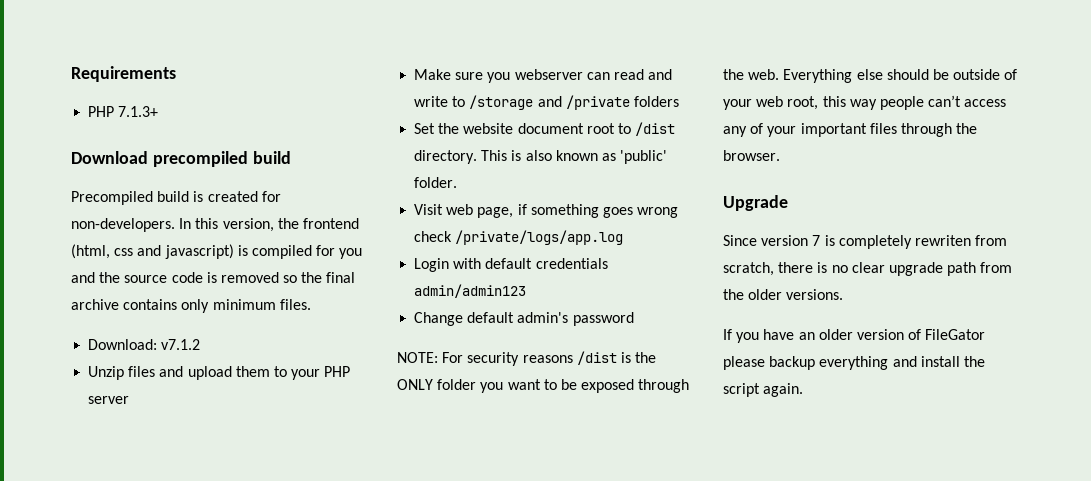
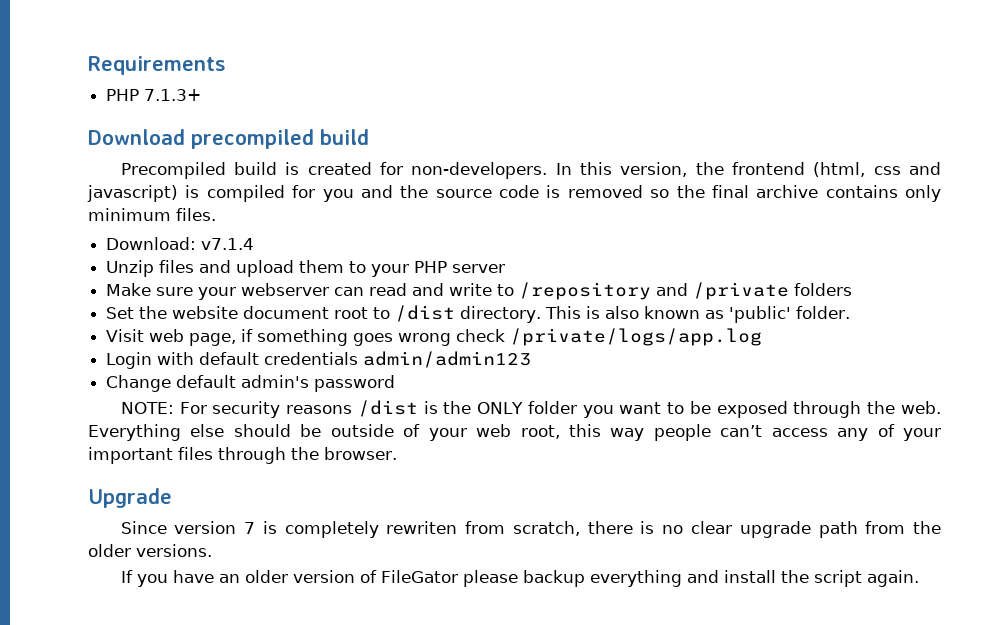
[161,339,201,350] v7.1.2 -> [201,238,255,250] v7.1.4
[487,72,511,83] you -> [198,287,237,300] your
[469,95,534,110] /storage -> [519,282,652,300] /repository

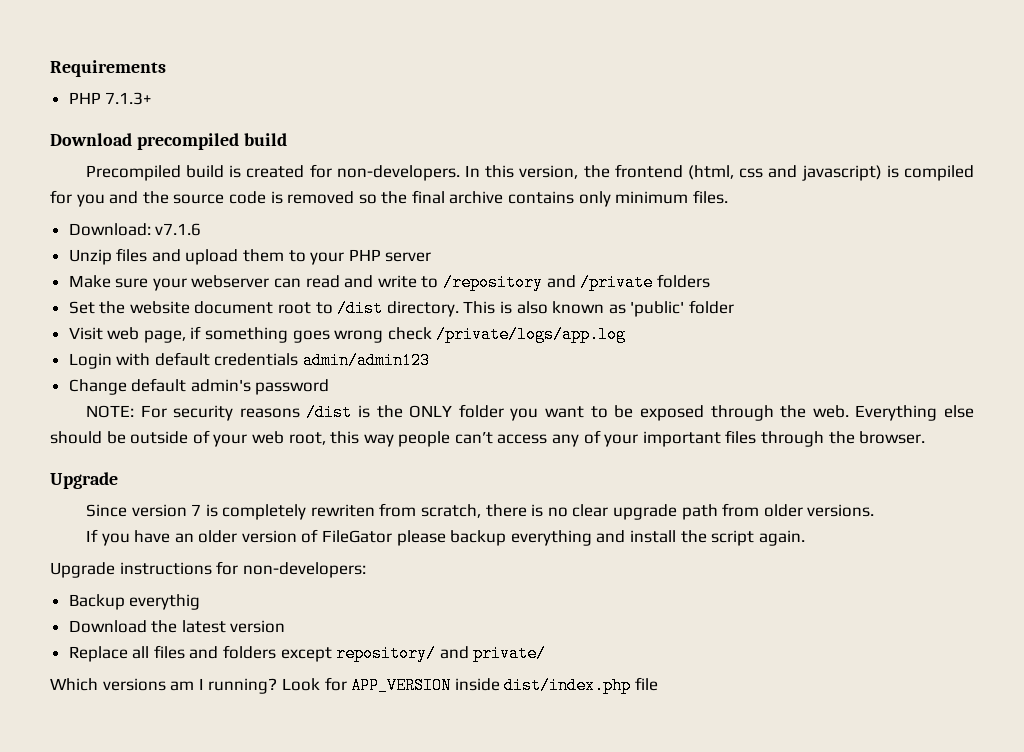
[201,238,255,250] v7.1.4 -> [155,223,202,236] v7.1.6
[796,306,851,319] folder. -> [688,300,734,314] folder
[912,521,941,534] the -> (760, 510) none
(919, 578) none -> [50,561,366,578] [68,594,201,610] [68,620,286,633] [68,645,547,662] [50,677,658,694] // Upgrade instructions for non-developers: // Backup everythig // Download the latest version // Replace all files and folders except repository/ and private/ // Which versions am I running? Look for APP_VERSION inside dist/index.php file

